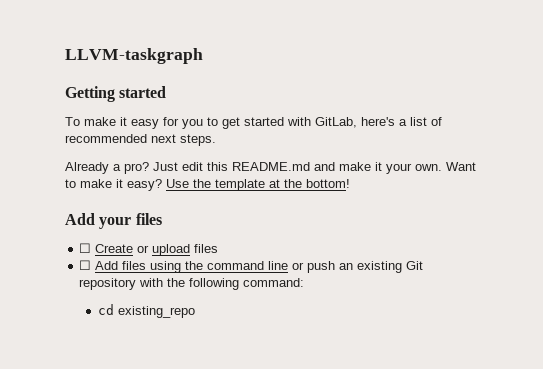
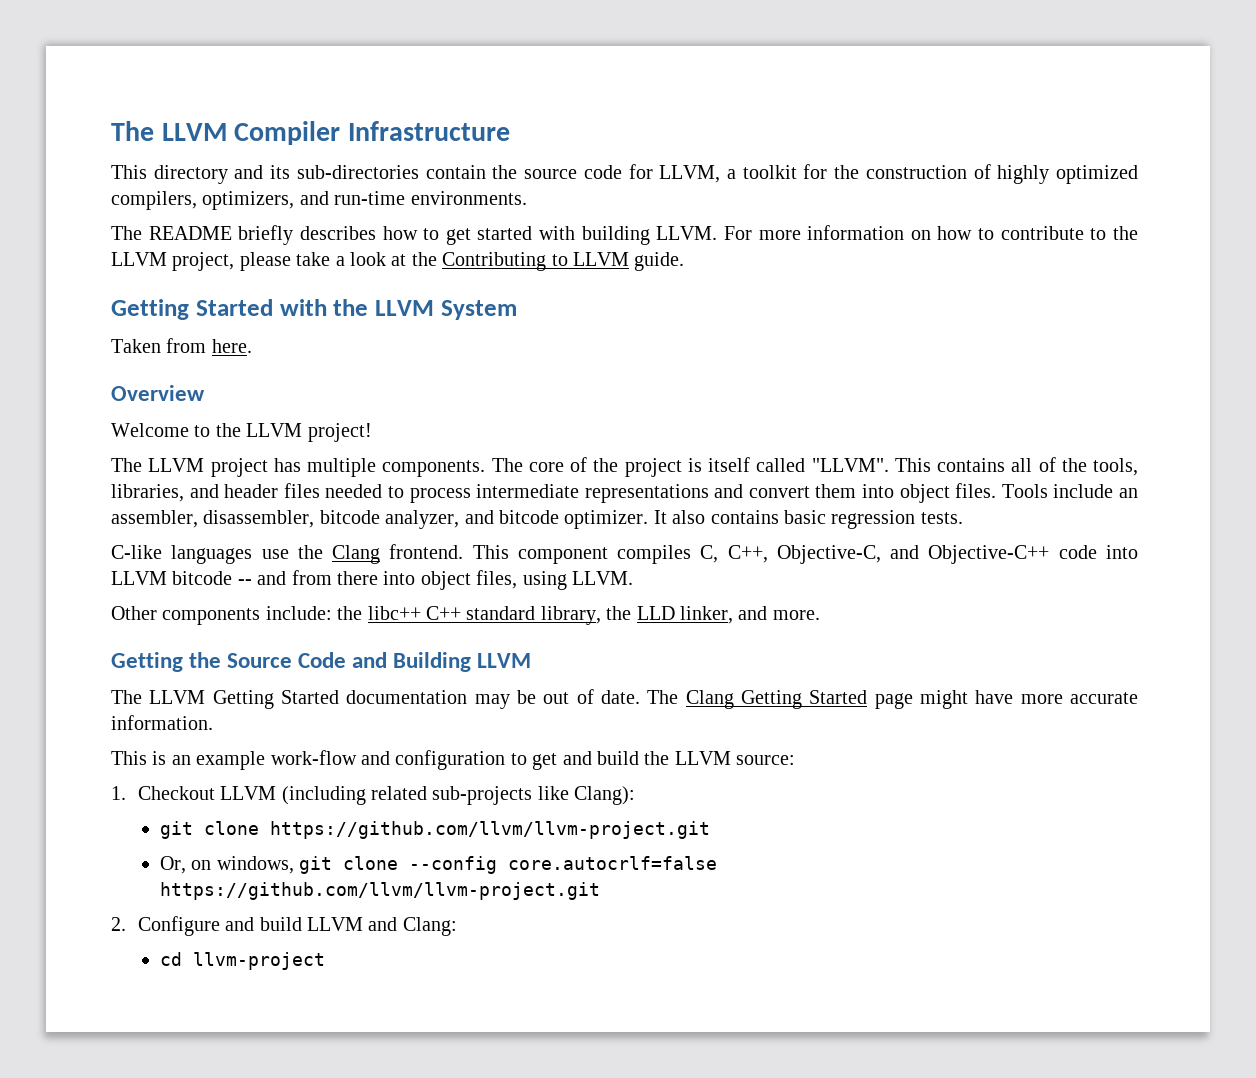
[65,48,203,64] [65,86,167,102] [65,117,442,129] [65,134,216,146] [65,162,476,174] [65,179,350,191] [65,213,162,229] [79,243,219,256] [79,260,424,273] [79,278,305,290] LLVM-taskgraph // Getting started // To make it easy for you to get started with GitLab, here's a list of recommended next steps. // Already a pro? Just edit this README.md and make it your own. Want to make it easy? Use the template at the bottom! // Add your files // ☐ Create or upload files // ☐ Add files using the command line or push an existing Git repository with the following command: -> [111,121,510,145] [111,164,1138,184] [111,191,527,210] [111,225,1139,245] [111,252,685,271] [111,299,517,320] [111,338,252,353] [111,385,205,401] [111,423,372,442] [111,457,1138,477] [111,483,1139,503] [111,510,963,529] [111,544,1138,564] [111,570,633,590] [111,606,820,625] [111,652,532,672] [111,689,1139,709] [111,715,213,730] [111,750,796,770] [111,786,636,805] [159,821,710,839] [159,856,718,874] [159,882,600,900] [111,916,457,936] The LLVM Compiler Infrastructure // This directory and its sub-directories contain the source code for LLVM, a toolkit for the construction of highly optimized compilers, optimizers, and run-time environments. // The README briefly describes how to get started with building LLVM. For more information on how to contribute to the LLVM project, please take a look at the Contributing to LLVM guide. // Getting Started with the LLVM System // Taken from here. // Overview // Welcome to the LLVM project! // The LLVM project has multiple components. The core of the project is itself called "LLVM". This contains all of the tools, libraries, and header files needed to process intermediate representations and convert them into object files. Tools include an assembler, disassembler, bitcode analyzer, and bitcode optimizer. It also contains basic regression tests. // C-like languages use the Clang frontend. This component compiles C, C++, Objective-C, and Objective-C++ code into LLVM bitcode -- and from there into object files, using LLVM. // Other components include: the libc++ C++ standard library, the LLD linker, and more. // Getting the Source Code and Building LLVM // The LLVM Getting Started documentation may be out of date. The Clang Getting Started page might have more accurate information. // This is an example work-flow and configuration to get and build the LLVM source: // 1. Checkout LLVM (including related sub-projects like Clang): // git clone https://github.com/llvm/llvm-project.git // Or, on windows, git clone --config core.autocrlf=false https://github.com/llvm/llvm-project.git // 2. Configure and build LLVM and Clang:
[117,306,195,318] existing_repo -> [192,952,325,970] llvm-project

